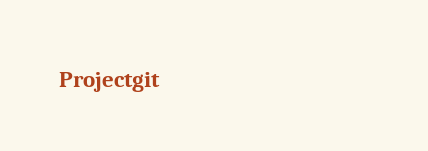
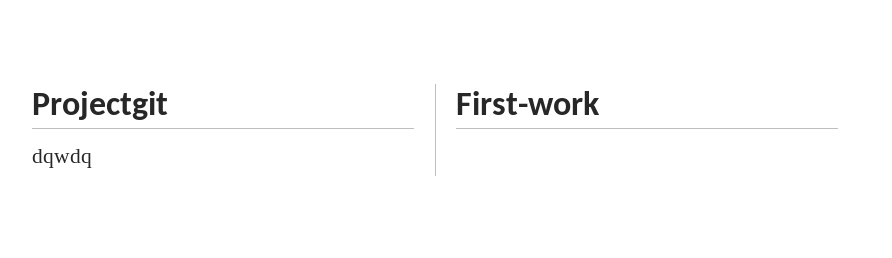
(160, 82) none -> [32,149,92,168] [456,91,600,115] // dqwdq // First-work

